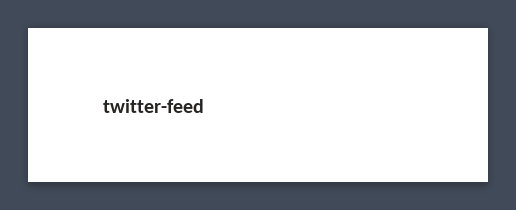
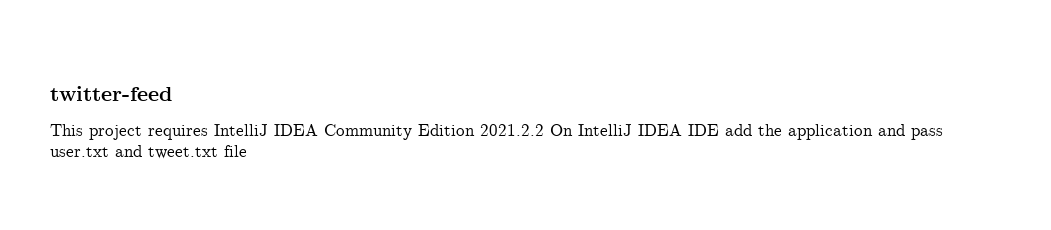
(204, 106) none -> [50,124,943,140] [50,145,247,159] // This project requires IntelliJ IDEA Community Edition 2021.2.2 On IntelliJ IDEA IDE add the application and pass user.txt and tweet.txt file

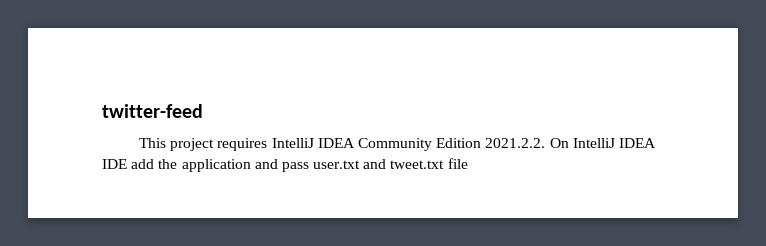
[480,124,544,136] 2021.2.2 -> [485,138,546,148] 2021.2.2.

